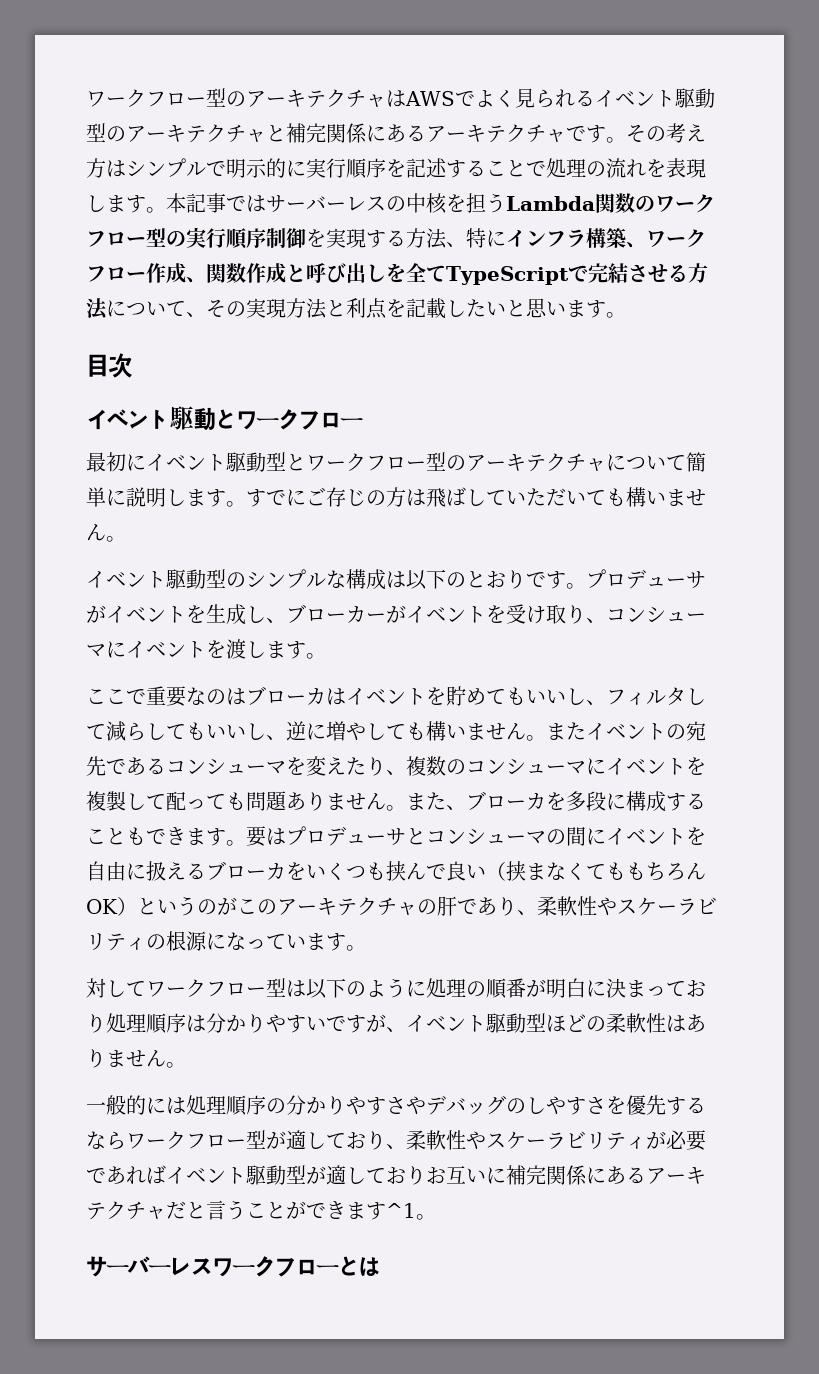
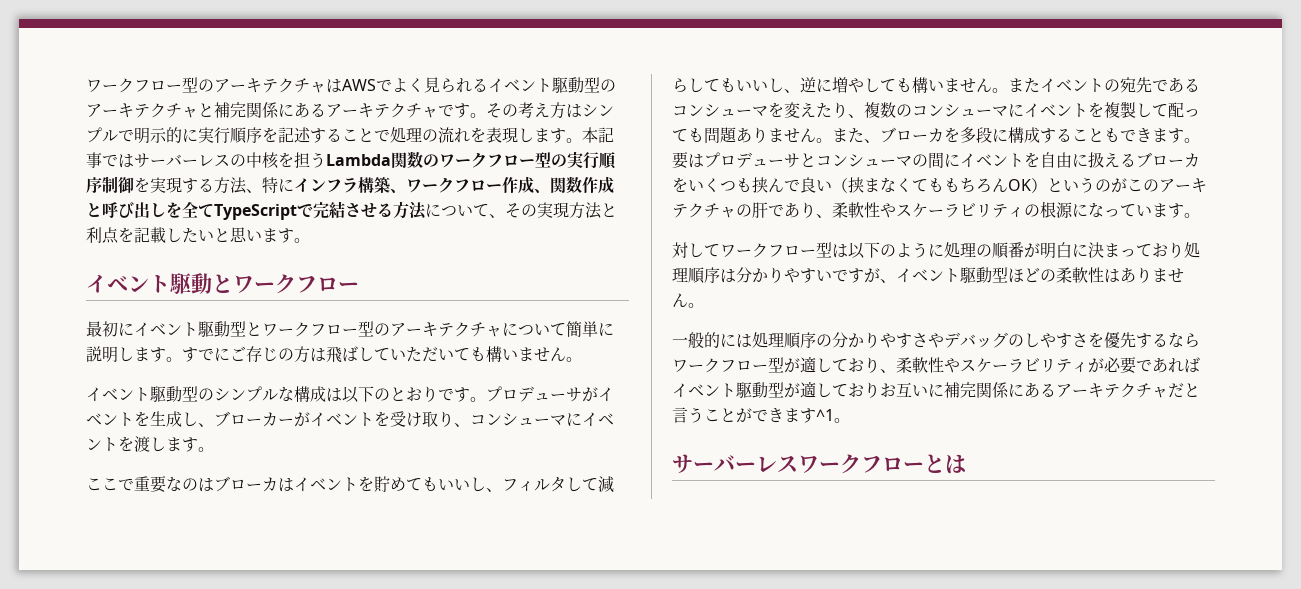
[86,353,132,378] // 目次 -> (310, 240) none

